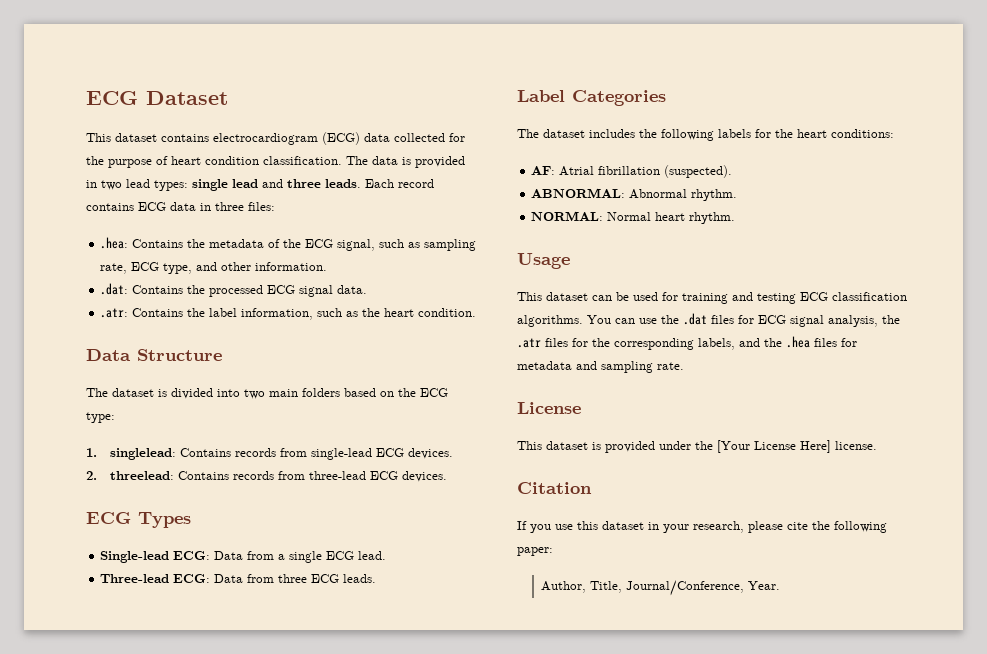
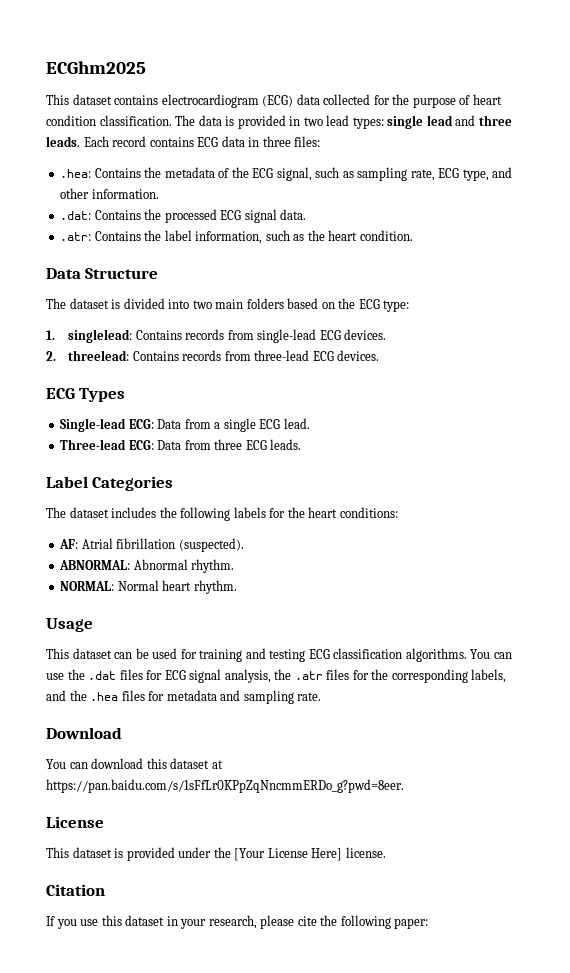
[86,91,228,105] ECG Dataset -> [46,61,146,74] ECGhm2025
(684, 366) none -> [46,727,122,739] [46,758,223,769] [46,779,404,793] // Download // You can download this dataset at https://pan.baidu.com/s/1sFfLr0KPpZqNncmmERDo_g?pwd=8eer.
[541,580,781,596] // Author, Title, Journal/Conference, Year. -> (429, 923) none

